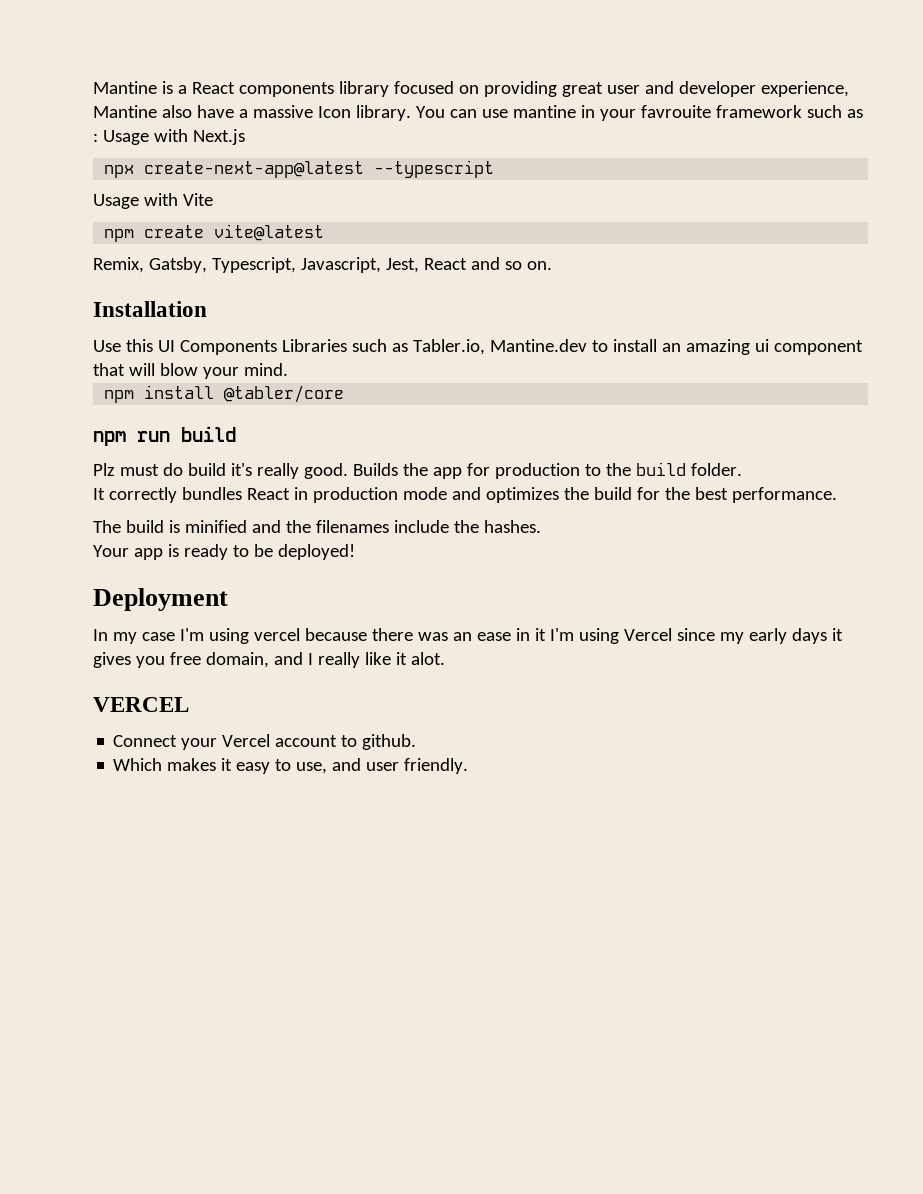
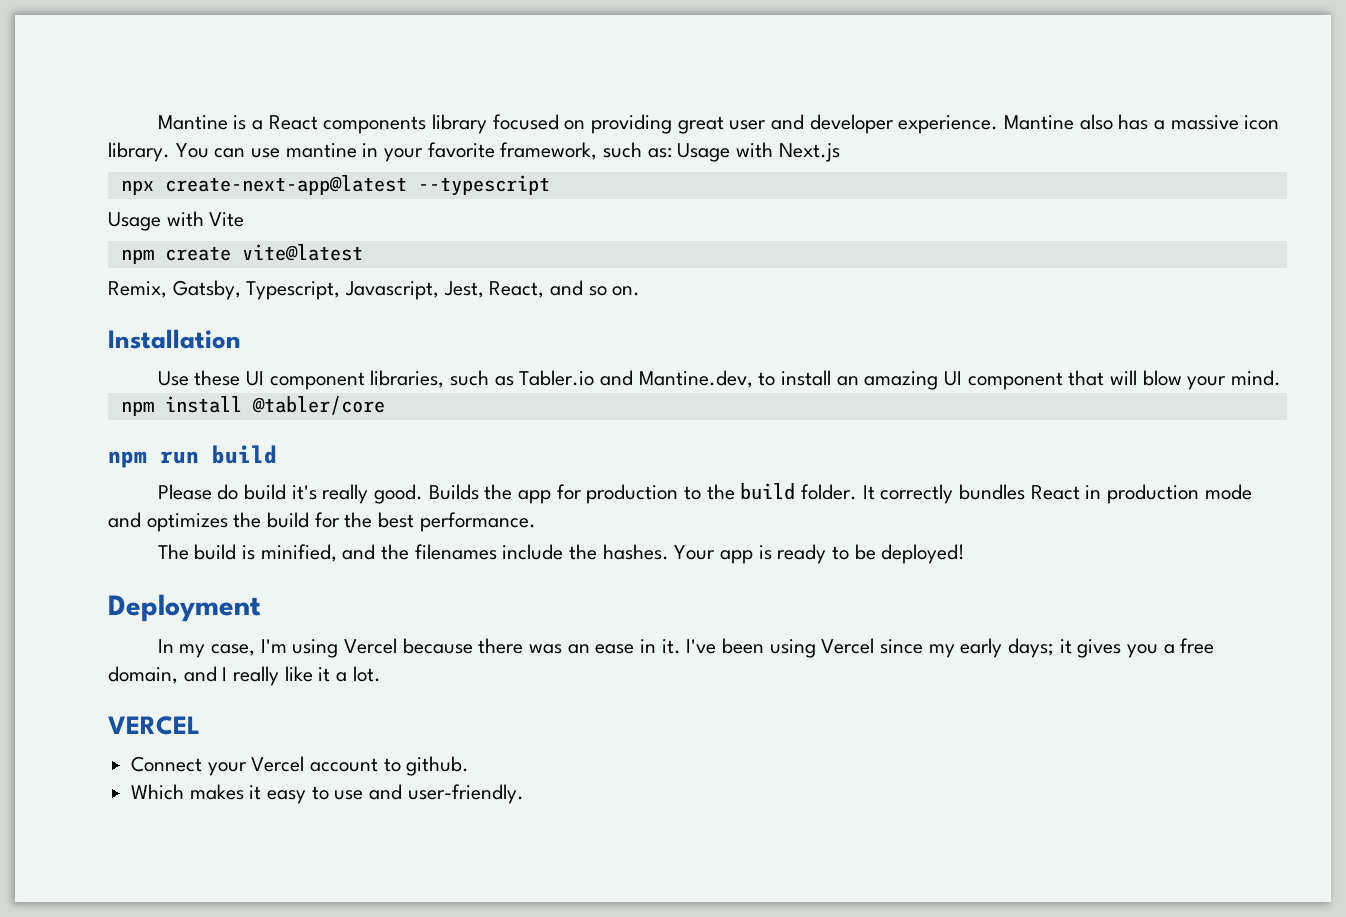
[760,81,849,97] experience, -> [898,115,999,134] experience.
[196,105,234,118] have -> [1118,114,1149,130] has
[317,106,351,118] Icon -> [1244,115,1280,130] icon
[640,105,863,118] [93,133,98,142] favrouite framework such as : -> [427,142,672,160] favorite framework, such as:
[423,258,467,270] React -> [489,281,545,298] React,
[125,339,587,355] this UI Components Libraries such as Tabler.io, Mantine.dev -> [194,370,753,390] these UI component libraries, such as Tabler.io and Mantine.dev,
[754,339,769,352] ui -> [944,371,963,386] UI
[93,463,159,476] Plz must -> [157,484,212,500] Please
(742, 469) // -> (858, 492) none
[184,520,247,533] minified -> [260,544,337,562] minified,
(541, 526) // -> (669, 552) none
[141,628,300,644] case I'm using vercel -> [211,638,398,658] case, I'm using Vercel
[534,628,574,641] it I'm -> [661,638,765,654] it. I've been
[791,628,827,644] days -> [1008,638,1055,658] days;
(165, 662) none -> [1163,644,1175,654] a
[410,652,445,665] alot. -> [336,666,381,682] a lot.
[296,758,469,774] use, and user friendly. -> [334,784,524,804] use and user-friendly.

